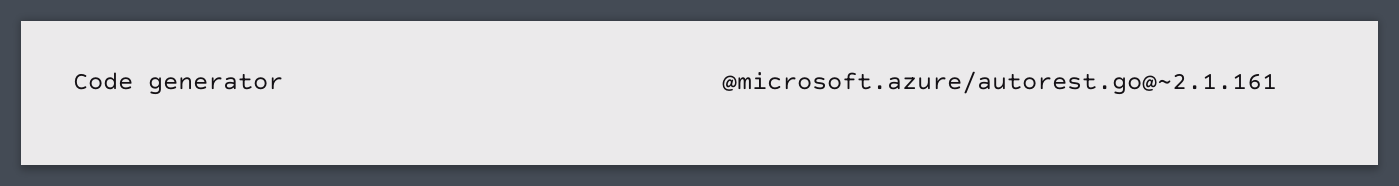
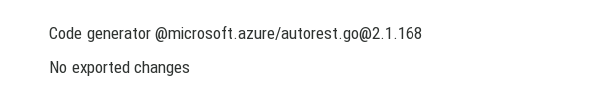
[722,71,1277,95] @microsoft.azure/autorest.go@~2.1.161 -> [155,25,423,42] [49,61,191,76] @microsoft.azure/autorest.go@2.1.168 // No exported changes

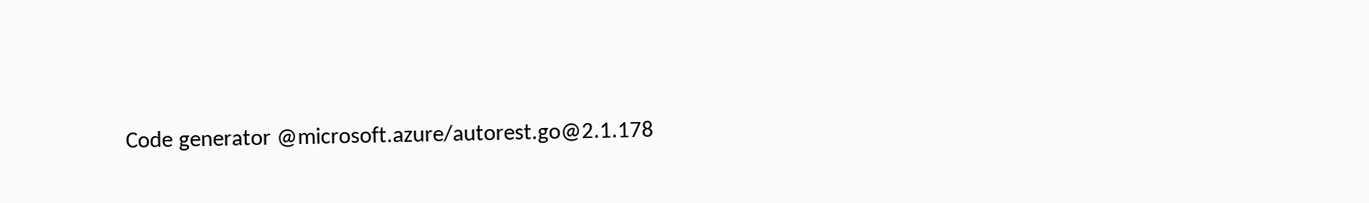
[155,25,423,42] [49,61,191,76] @microsoft.azure/autorest.go@2.1.168 // No exported changes -> [276,120,655,149] @microsoft.azure/autorest.go@2.1.178

